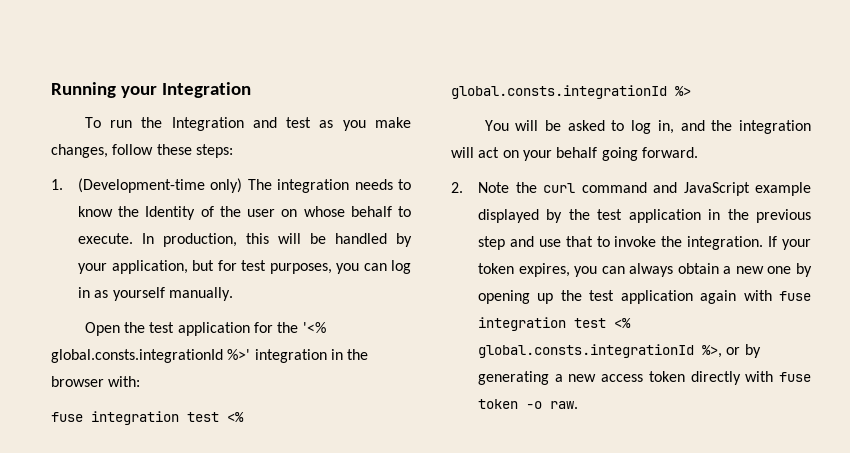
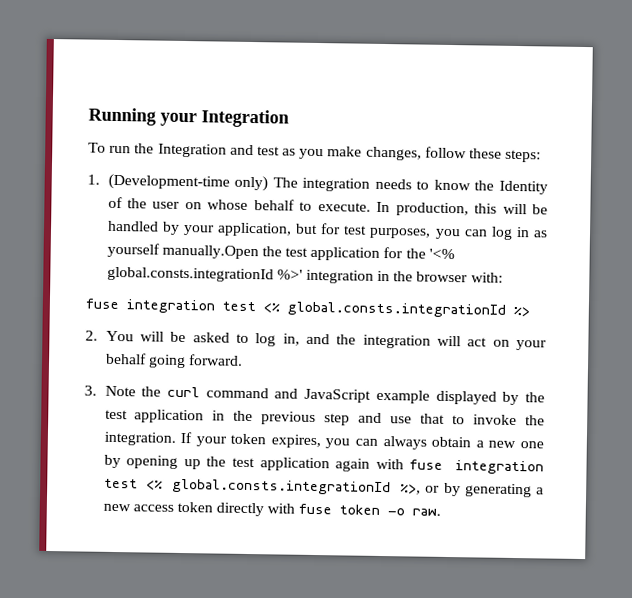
[168,287,233,301] [84,322,120,336] manually. // Open -> [161,244,259,260] manually.Open
(691, 91) none -> [85,330,98,341] 2.
[451,182,463,193] 2. -> [84,385,97,396] 3.

